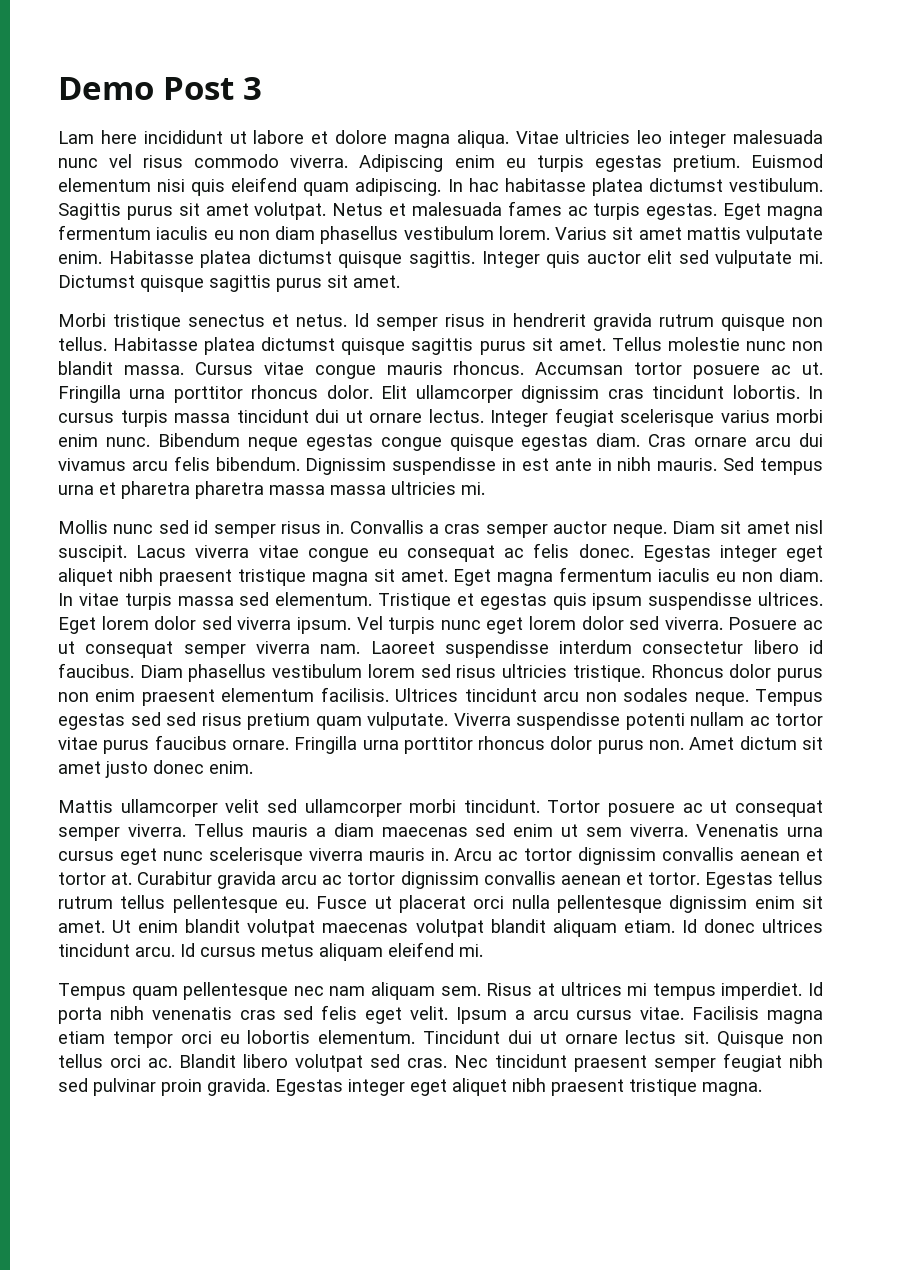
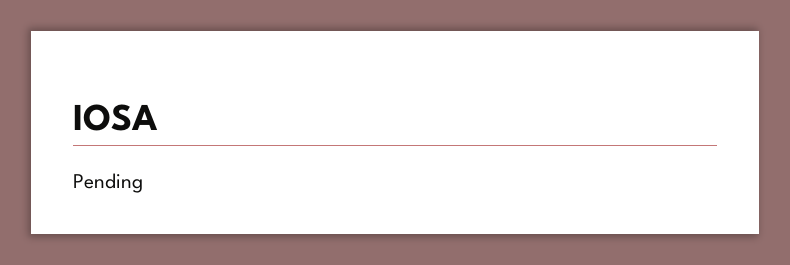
[58,77,262,100] [58,130,823,148] [58,154,823,172] [58,177,823,196] [58,201,823,220] [58,225,823,244] [58,250,824,268] [58,275,400,292] [58,313,823,331] [58,337,823,355] [58,361,823,379] [58,385,824,403] [58,408,823,427] [58,433,823,451] [58,456,823,475] [58,481,485,499] [58,520,823,538] [58,543,823,562] [58,567,823,586] [58,592,824,610] [58,616,824,634] [58,640,823,658] [58,663,824,682] [58,687,824,706] [58,712,823,730] [58,735,823,754] [58,760,253,778] [58,799,823,817] [58,823,823,841] [58,847,823,865] [58,871,824,889] [58,895,824,913] [58,919,824,937] [58,942,483,961] [58,982,824,1000] [58,1005,823,1024] [58,1030,823,1048] [58,1053,823,1072] [58,1078,762,1096] Demo Post 3 // Lam here incididunt ut labore et dolore magna aliqua. Vitae ultricies leo integer malesuada nunc vel risus commodo viverra. Adipiscing enim eu turpis egestas pretium. Euismod elementum nisi quis eleifend quam adipiscing. In hac habitasse platea dictumst vestibulum. Sagittis purus sit amet volutpat. Netus et malesuada fames ac turpis egestas. Eget magna fermentum iaculis eu non diam phasellus vestibulum lorem. Varius sit amet mattis vulputate enim. Habitasse platea dictumst quisque sagittis. Integer quis auctor elit sed vulputate mi. Dictumst quisque sagittis purus sit amet. // Morbi tristique senectus et netus. Id semper risus in hendrerit gravida rutrum quisque non tellus. Habitasse platea dictumst quisque sagittis purus sit amet. Tellus molestie nunc non blandit massa. Cursus vitae congue mauris rhoncus. Accumsan tortor posuere ac ut. Fringilla urna porttitor rhoncus dolor. Elit ullamcorper dignissim cras tincidunt lobortis. In cursus turpis massa tincidunt dui ut ornare lectus. Integer feugiat scelerisque varius morbi enim nunc. Bibendum neque egestas congue quisque egestas diam. Cras ornare arcu dui vivamus arcu felis bibendum. Dignissim suspendisse in est ante in nibh mauris. Sed tempus urna et pharetra pharetra massa massa ultricies mi. // Mollis nunc sed id semper risus in. Convallis a cras semper auctor neque. Diam sit amet nisl suscipit. Lacus viverra vitae congue eu consequat ac felis donec. Egestas integer eget aliquet nibh praesent tristique magna sit amet. Eget magna fermentum iaculis eu non diam. In vitae turpis massa sed elementum. Tristique et egestas quis ipsum suspendisse ultrices. Eget lorem dolor sed viverra ipsum. Vel turpis nunc eget lorem dolor sed viverra. Posuere ac ut consequat semper viverra nam. Laoreet suspendisse interdum consectetur libero id faucibus. Diam phasellus vestibulum lorem sed risus ultricies tristique. Rhoncus dolor purus non enim praesent elementum facilisis. Ultrices tincidunt arcu non sodales neque. Tempus egestas sed sed risus pretium quam vulputate. Viverra suspendisse potenti nullam ac tortor vitae purus faucibus ornare. Fringilla urna porttitor rhoncus dolor purus non. Amet dictum sit amet justo donec enim. // Mattis ullamcorper velit sed ullamcorper morbi tincidunt. Tortor posuere ac ut consequat semper viverra. Tellus mauris a diam maecenas sed enim ut sem viverra. Venenatis urna cursus eget nunc scelerisque viverra mauris in. Arcu ac tortor dignissim convallis aenean et tortor at. Curabitur gravida arcu ac tortor dignissim convallis aenean et tortor. Egestas tellus rutrum tellus pellentesque eu. Fusce ut placerat orci nulla pellentesque dignissim enim sit amet. Ut enim blandit volutpat maecenas volutpat blandit aliquam etiam. Id donec ultrices tincidunt arcu. Id cursus metus aliquam eleifend mi. // Tempus quam pellentesque nec nam aliquam sem. Risus at ultrices mi tempus imperdiet. Id porta nibh venenatis cras sed felis eget velit. Ipsum a arcu cursus vitae. Facilisis magna etiam tempor orci eu lobortis elementum. Tincidunt dui ut ornare lectus sit. Quisque non tellus orci ac. Blandit libero volutpat sed cras. Nec tincidunt praesent semper feugiat nibh sed pulvinar proin gravida. Egestas integer eget aliquet nibh praesent tristique magna. -> [73,104,158,131] [73,173,143,193] IOSA // Pending

